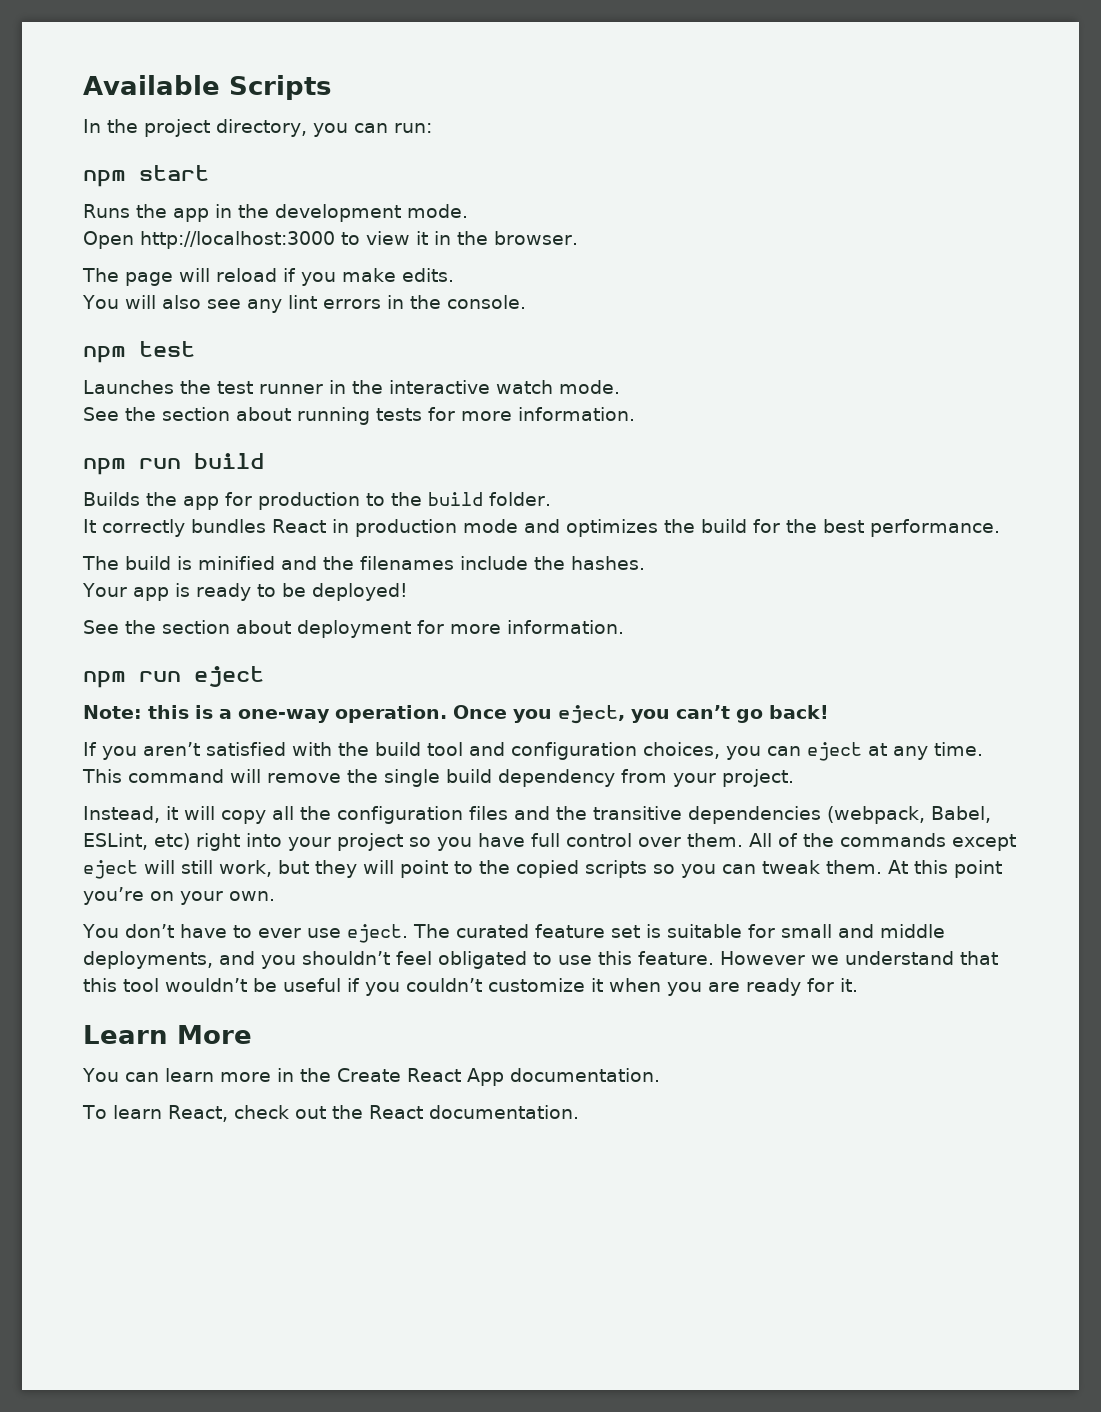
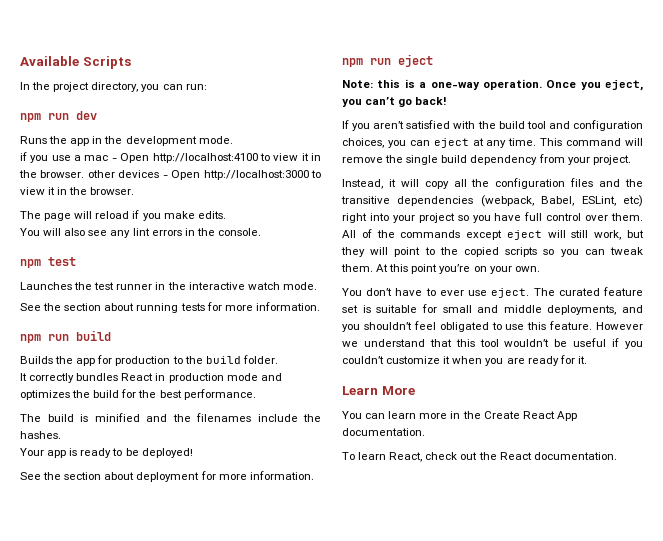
[139,165,209,181] start -> [48,111,97,120] run dev
(468, 211) none -> [20,152,321,163] [19,170,168,178] if you use a mac - Open http://localhost:4100 to view it in the browser. other devices -

